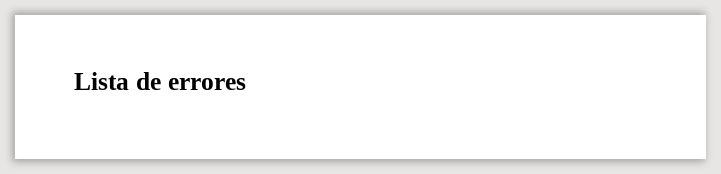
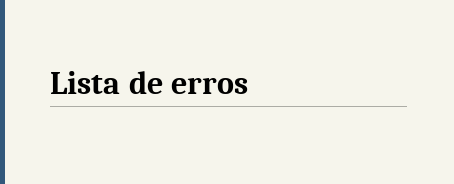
[167,78,246,90] errores -> [171,77,249,94] erros

